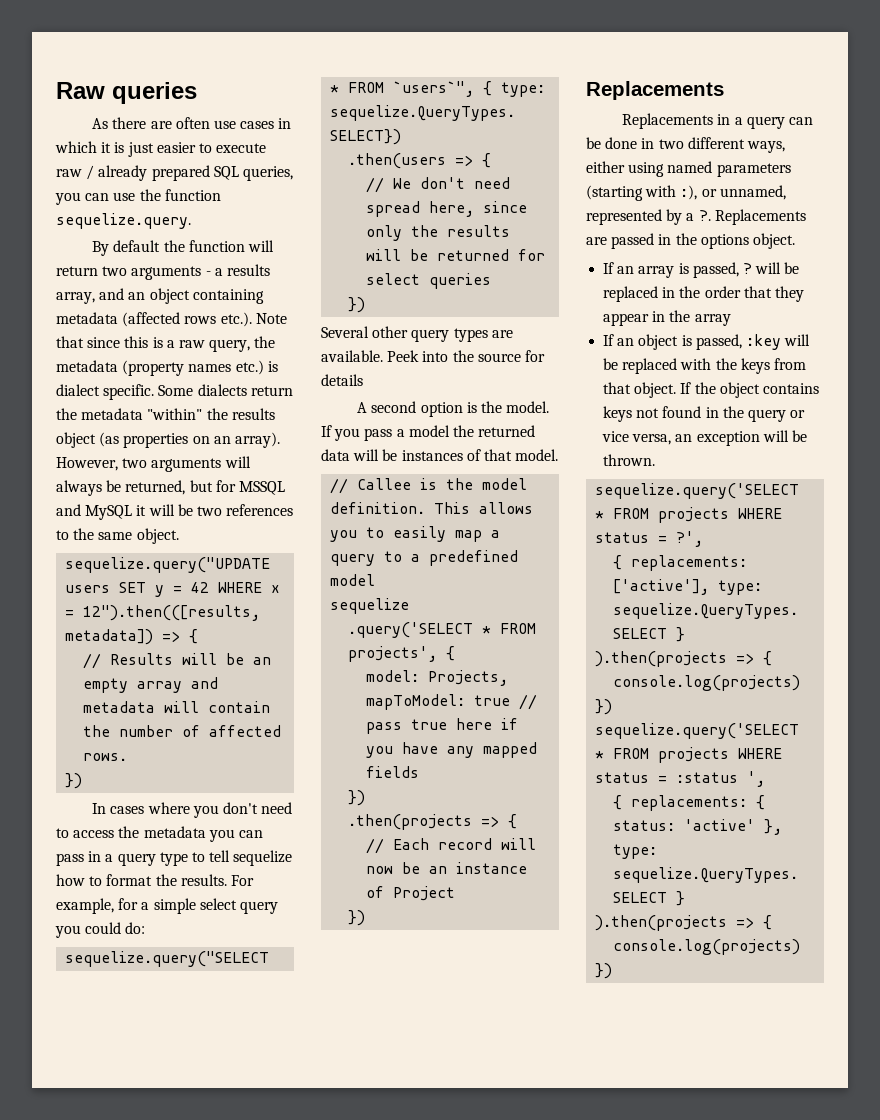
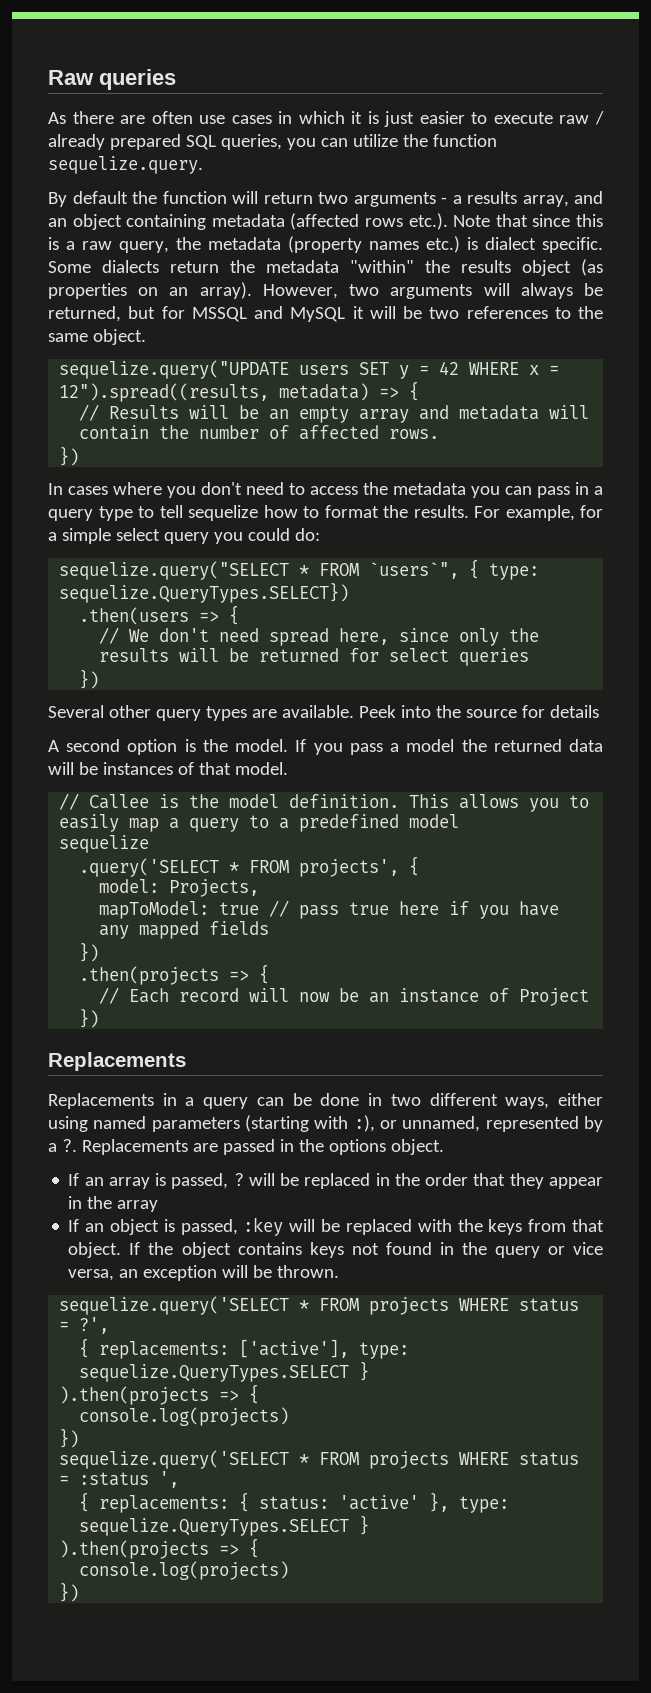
[113,192,136,201] use -> [352,134,398,147] utilize
[83,605,261,621] [65,629,154,645] 12").then(([results, metadata]) -> [59,383,370,402] 12").spread((results, metadata)

